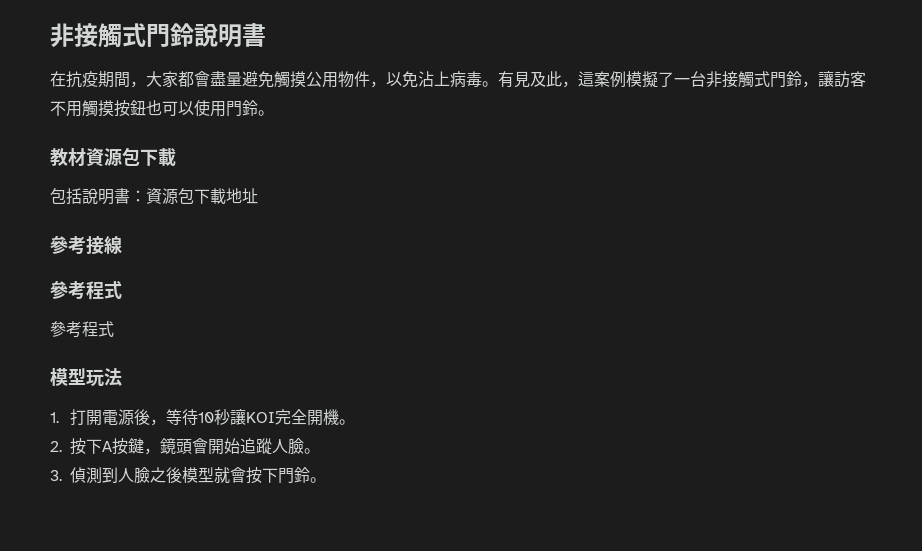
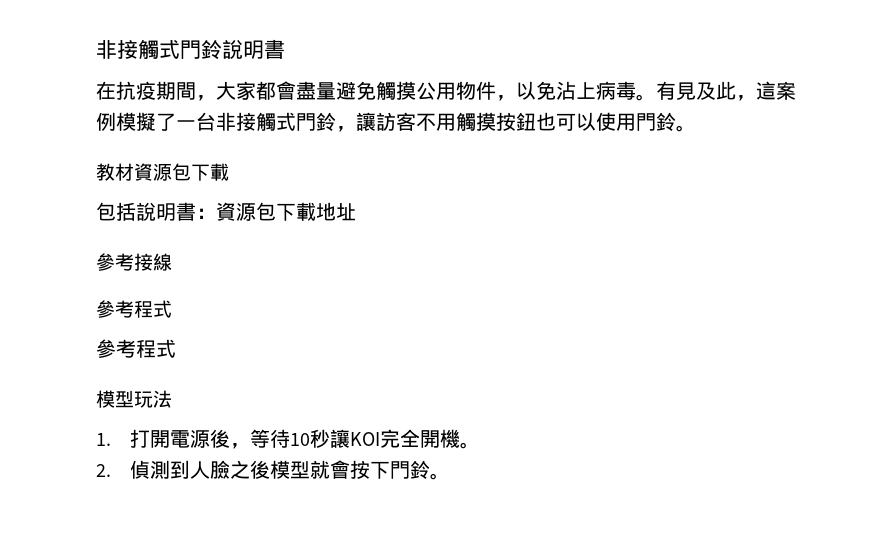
[70,438,320,455] [50,470,62,481] 按下A按鍵，鏡頭會開始追蹤人臉。 // 3. -> (111, 470) none

